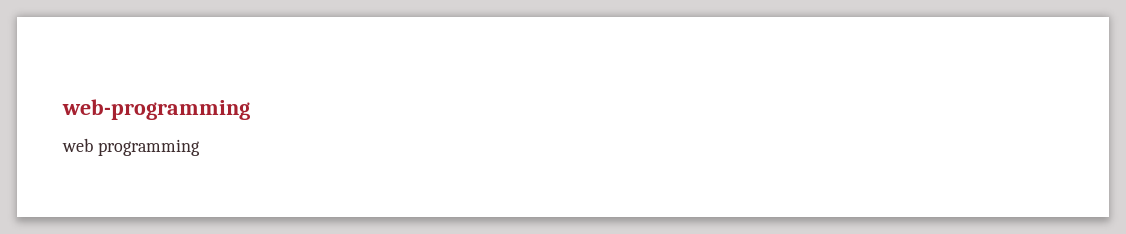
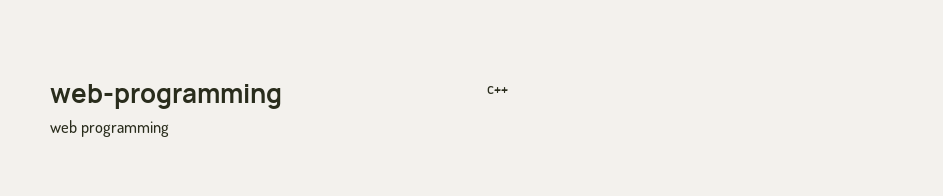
(200, 147) none -> [487,86,508,94] // c++

